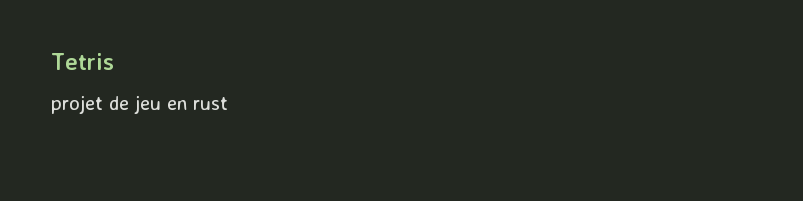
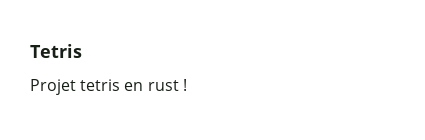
[51,95,161,114] projet de jeu -> [30,79,121,95] Projet tetris
(228, 103) none -> [182,79,187,91] !

